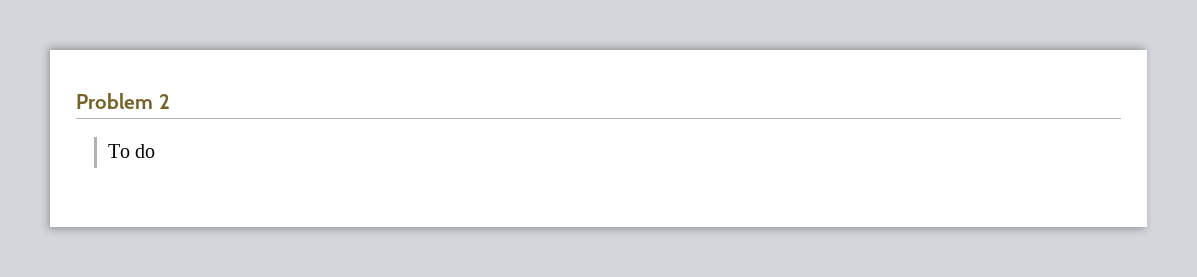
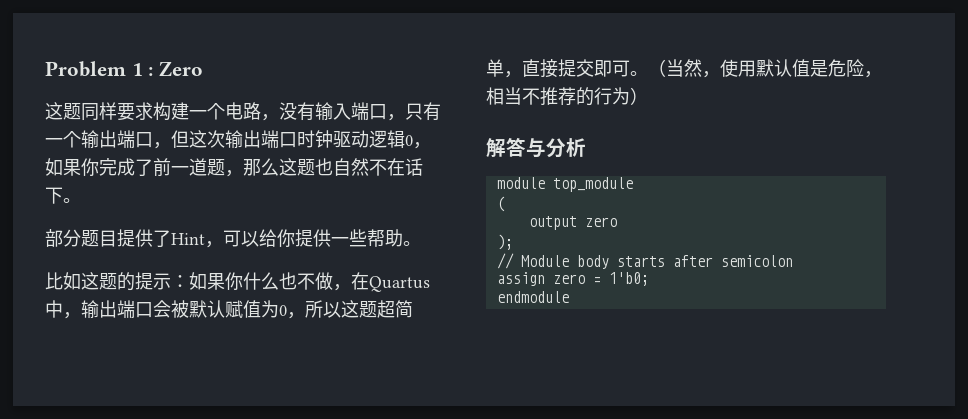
[158,94,170,109] [107,144,156,158] 2 // To do -> [131,61,204,76] [45,102,441,121] [45,130,431,149] [45,158,423,177] [45,187,81,204] [45,229,421,248] [45,272,430,292] [45,300,413,319] [486,59,882,78] [486,87,648,106] [486,137,586,158] [496,177,633,192] [496,196,505,212] [528,216,617,230] [496,234,513,250] [496,253,793,269] [496,272,649,286] [496,291,569,303] 1 : Zero // 这题同样要求构建一个电路，没有输入端口，只有一个输出端口，但这次输出端口时钟驱动逻辑0，如果你完成了前一道题，那么这题也自然不在话下。 // 部分题目提供了Hint，可以给你提供一些帮助。 // 比如这题的提示：如果你什么也不做，在Quartus中，输出端口会被默认赋值为0，所以这题超简单，直接提交即可。（当然，使用默认值是危险，相当不推荐的行为） // 解答与分析 // module top_module // ( // output zero // ); // // Module body starts after semicolon // assign zero = 1'b0; // endmodule

